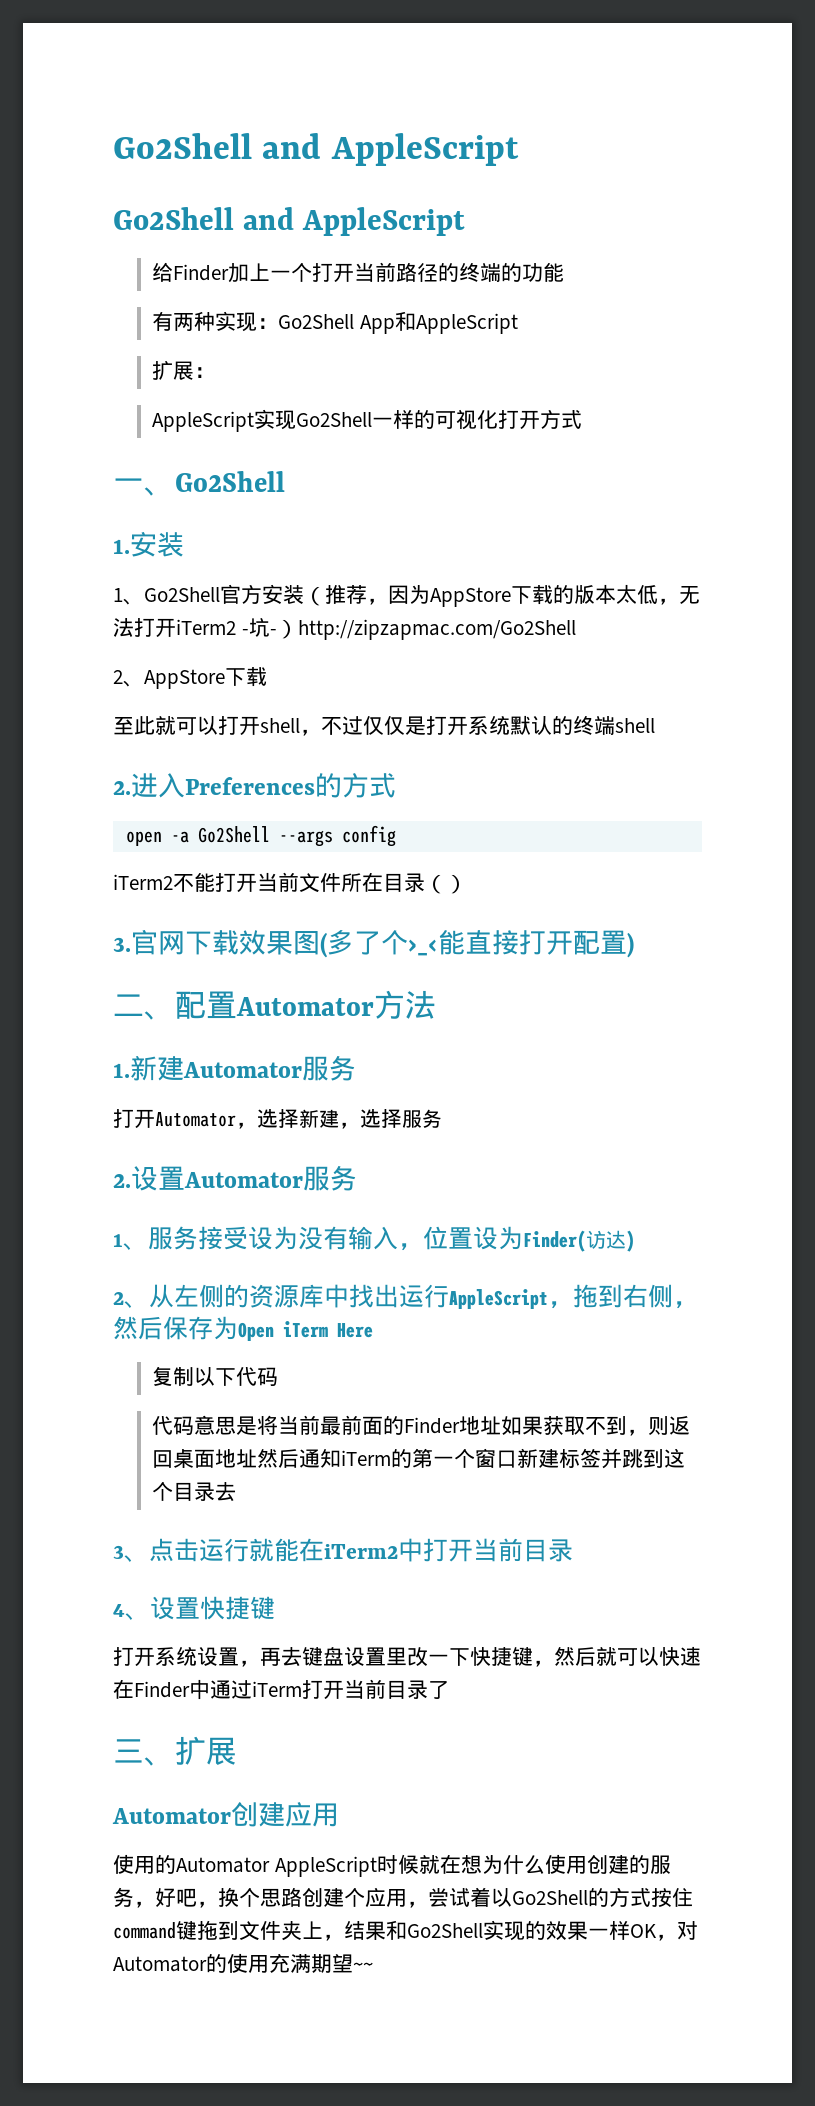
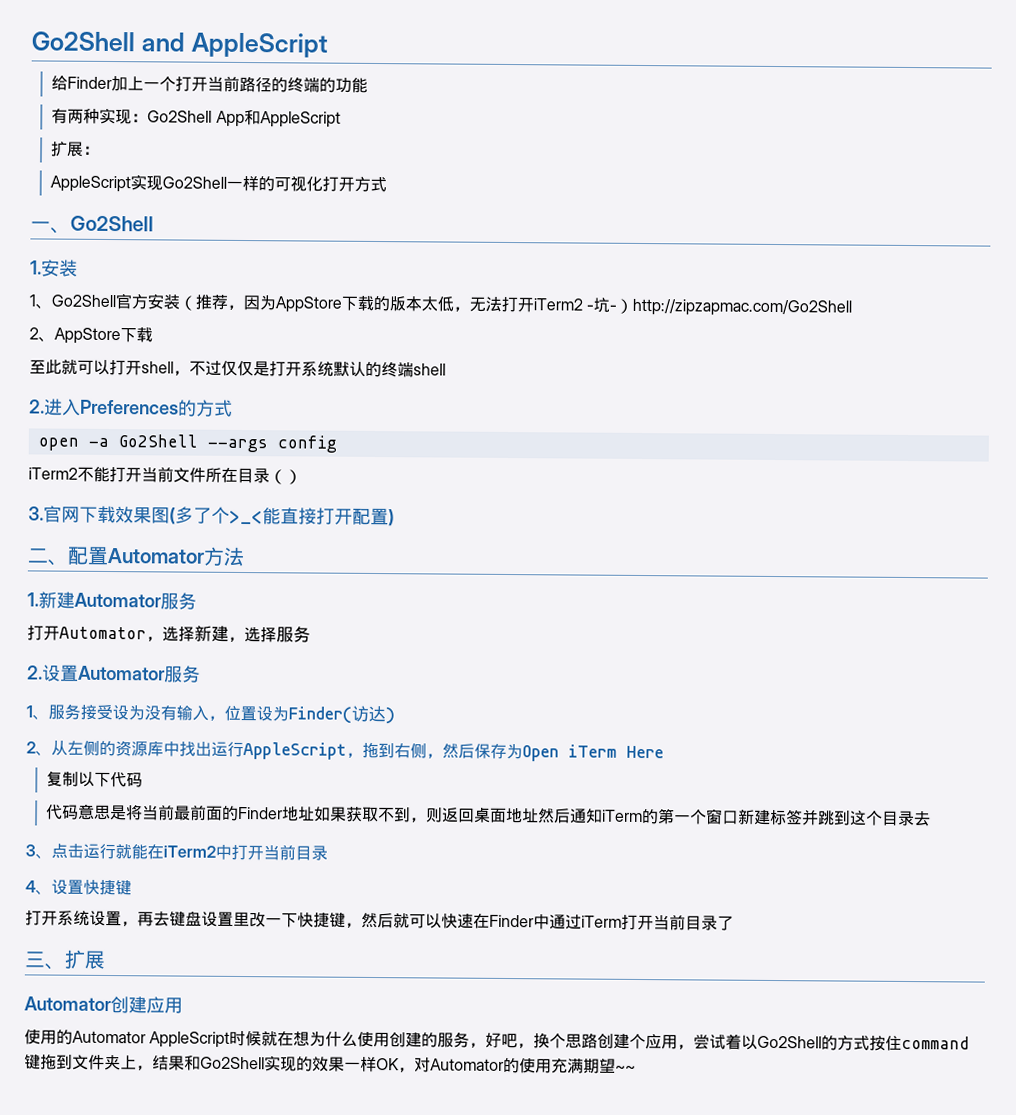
[113,133,519,166] [113,207,466,236] Go2Shell and AppleScript // Go2Shell and AppleScript -> [31,31,328,58] Go2Shell and AppleScript

